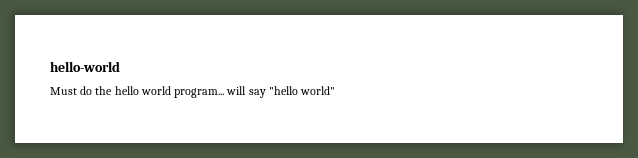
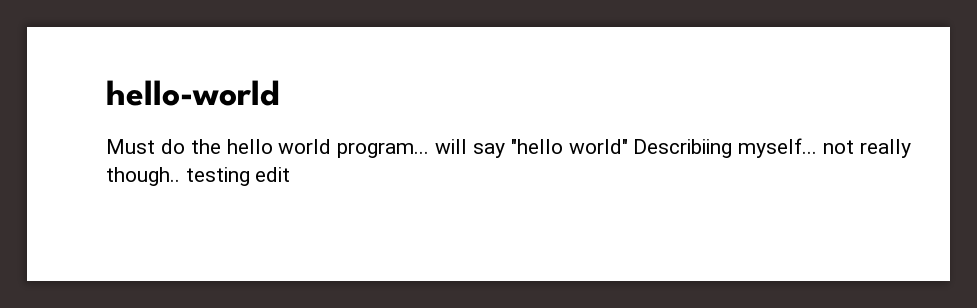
(336, 90) none -> [633,138,911,158] [106,167,291,186] Describiing myself... not really though.. testing edit

